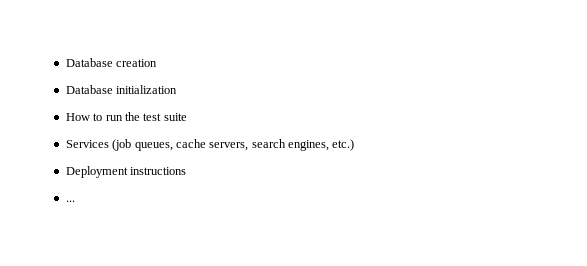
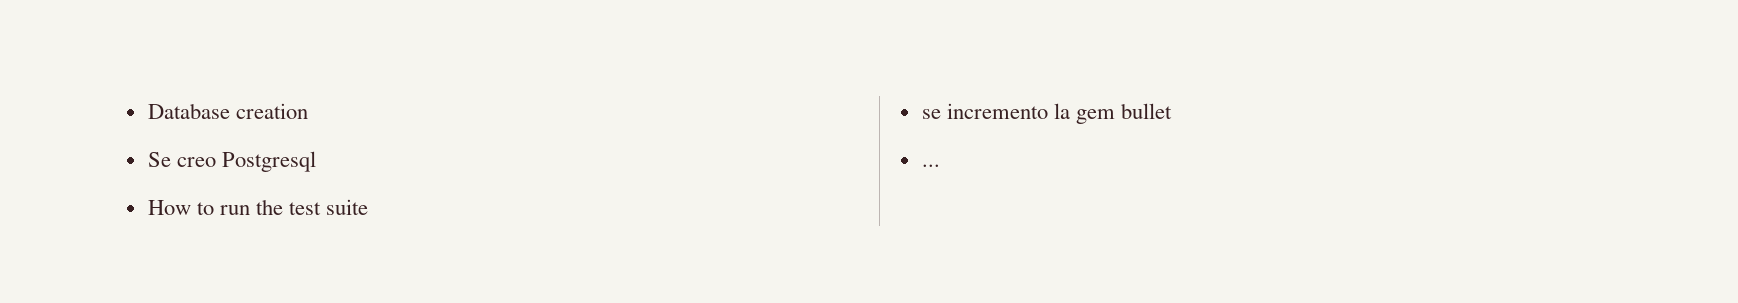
[65,85,178,94] Database initialization -> [147,151,316,172] Se creo Postgresql
[65,139,355,151] [65,166,187,178] Services (job queues, cache servers, search engines, etc.) // Deployment instructions -> [921,103,1173,124] se incremento la gem bullet

